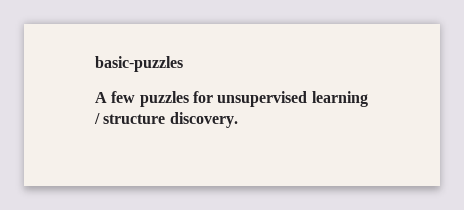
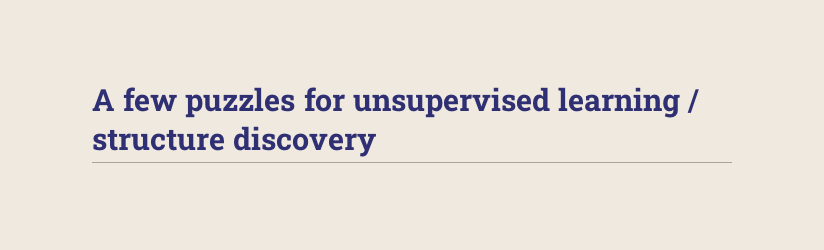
[95,56,183,72] basic-puzzles // -> (92, 100) none
[169,112,238,128] discovery. -> [233,126,377,157] discovery

